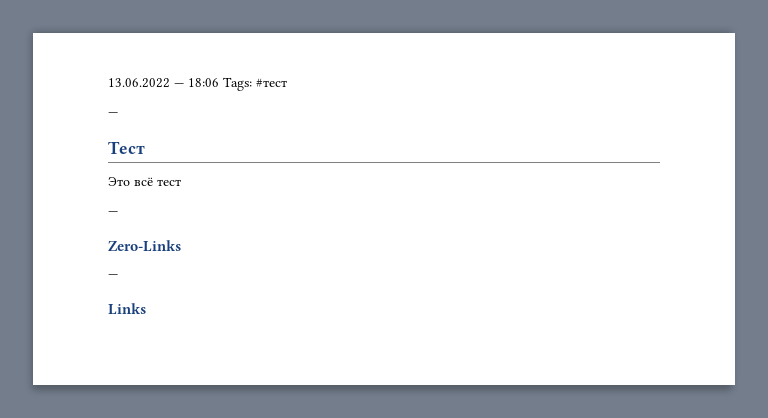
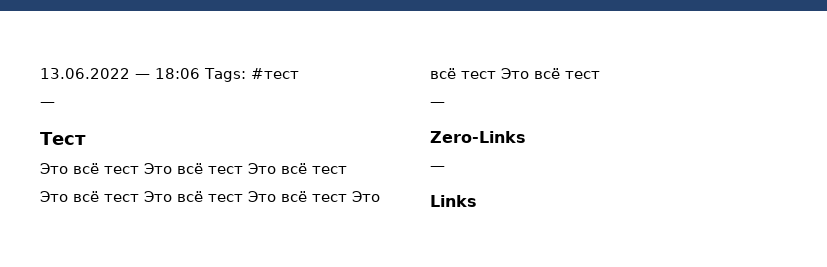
(181, 182) none -> [144,163,347,174] [40,191,380,202] [430,68,600,79] Это всё тест Это всё тест // Это всё тест Это всё тест Это всё тест Это всё тест Это всё тест

